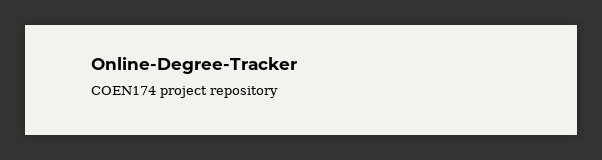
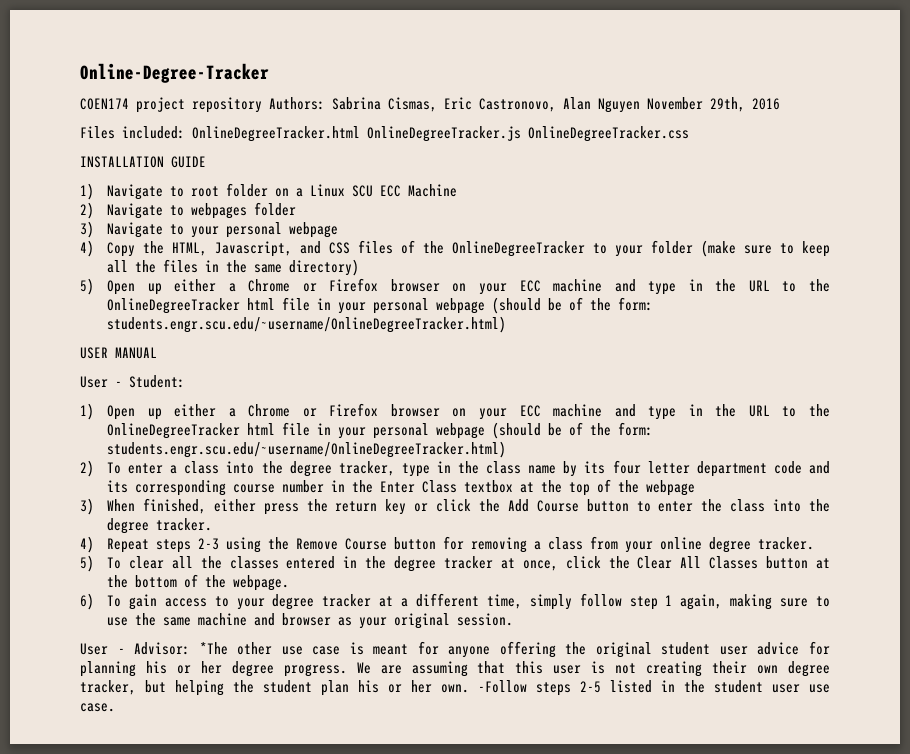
(278, 92) none -> [269,97,780,113] [80,126,689,142] [80,156,206,168] [80,183,457,200] [80,202,296,219] [80,221,338,238] [80,240,830,257] [106,259,359,276] [80,278,831,295] [106,297,653,314] [106,316,506,333] [80,347,157,359] [80,375,185,388] [80,403,831,420] [106,422,653,439] [106,441,506,458] [80,460,830,477] [106,479,695,496] [80,498,831,515] [106,518,212,534] [80,536,814,553] [80,555,831,572] [106,574,289,591] [80,593,831,610] [106,613,513,629] [80,641,830,658] [80,661,831,677] [80,680,830,696] [80,703,115,712] Authors: Sabrina Cismas, Eric Castronovo, Alan Nguyen November 29th, 2016 // Files included: OnlineDegreeTracker.html OnlineDegreeTracker.js OnlineDegreeTracker.css // INSTALLATION GUIDE // 1) Navigate to root folder on a Linux SCU ECC Machine // 2) Navigate to webpages folder // 3) Navigate to your personal webpage // 4) Copy the HTML, Javascript, and CSS files of the OnlineDegreeTracker to your folder (make sure to keep all the files in the same directory) // 5) Open up either a Chrome or Firefox browser on your ECC machine and type in the URL to the OnlineDegreeTracker html file in your personal webpage (should be of the form: students.engr.scu.edu/~username/OnlineDegreeTracker.html) // USER MANUAL // User - Student: // 1) Open up either a Chrome or Firefox browser on your ECC machine and type in the URL to the OnlineDegreeTracker html file in your personal webpage (should be of the form: students.engr.scu.edu/~username/OnlineDegreeTracker.html) // 2) To enter a class into the degree tracker, type in the class name by its four letter department code and its corresponding course number in the Enter Class textbox at the top of the webpage // 3) When finished, either press the return key or click the Add Course button to enter the class into the degree tracker. // 4) Repeat steps 2-3 using the Remove Course button for removing a class from your online degree tracker. // 5) To clear all the classes entered in the degree tracker at once, click the Clear All Classes button at the bottom of the webpage. // 6) To gain access to your degree tracker at a different time, simply follow step 1 again, making sure to use the same machine and browser as your original session. // User - Advisor: *The other use case is meant for anyone offering the original student user advice for planning his or her degree progress. We are assuming that this user is not creating their own degree tracker, but helping the student plan his or her own. -Follow steps 2-5 listed in the student user use case.

